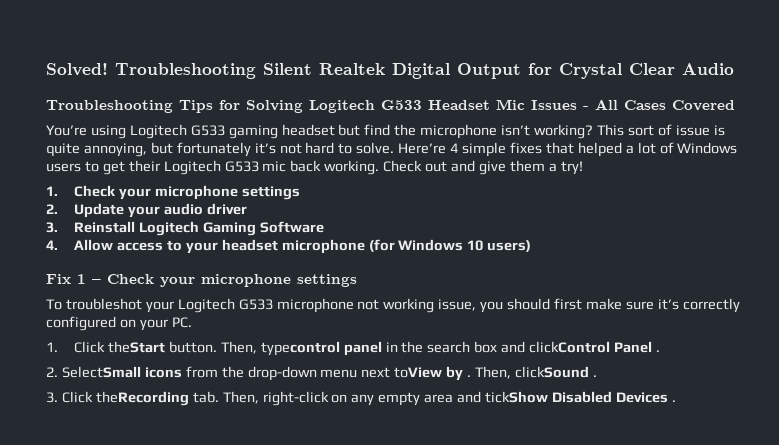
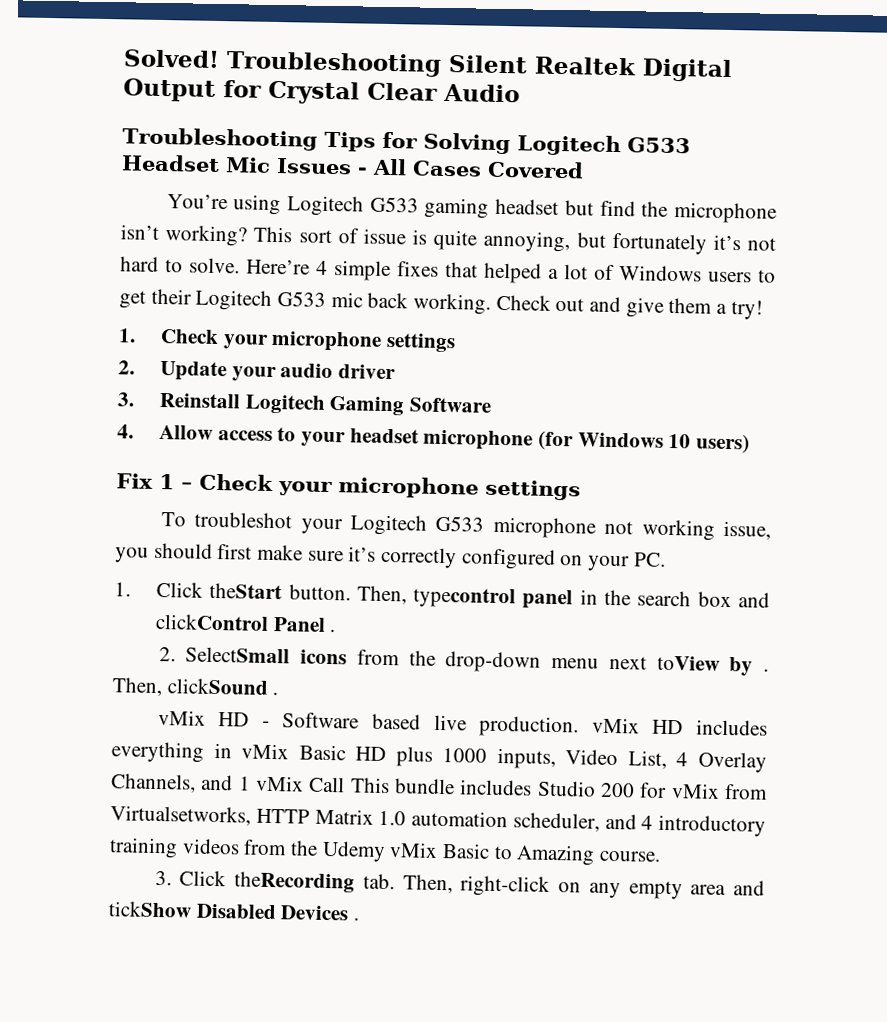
(597, 376) none -> [157,709,769,738] [111,741,767,773] [111,773,769,800] [110,805,766,837] [109,837,662,866] // vMix HD - Software based live production. vMix HD includes everything in vMix Basic HD plus 1000 inputs, Video List, 4 Overlay Channels, and 1 vMix Call This bundle includes Studio 200 for vMix from Virtualsetworks, HTTP Matrix 1.0 automation scheduler, and 4 introductory training videos from the Udemy vMix Basic to Amazing course.

